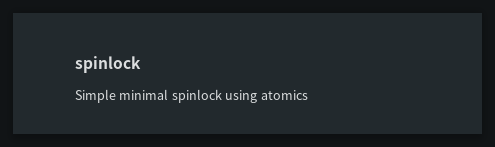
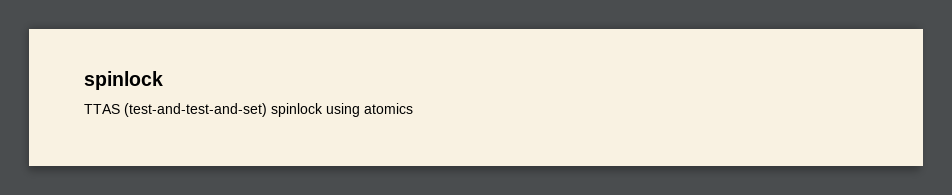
[75,89,169,103] Simple minimal -> [84,103,267,117] TTAS (test-and-test-and-set)

